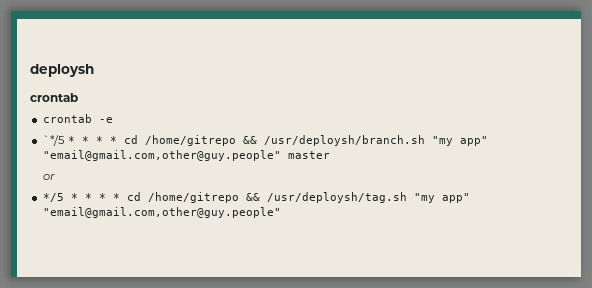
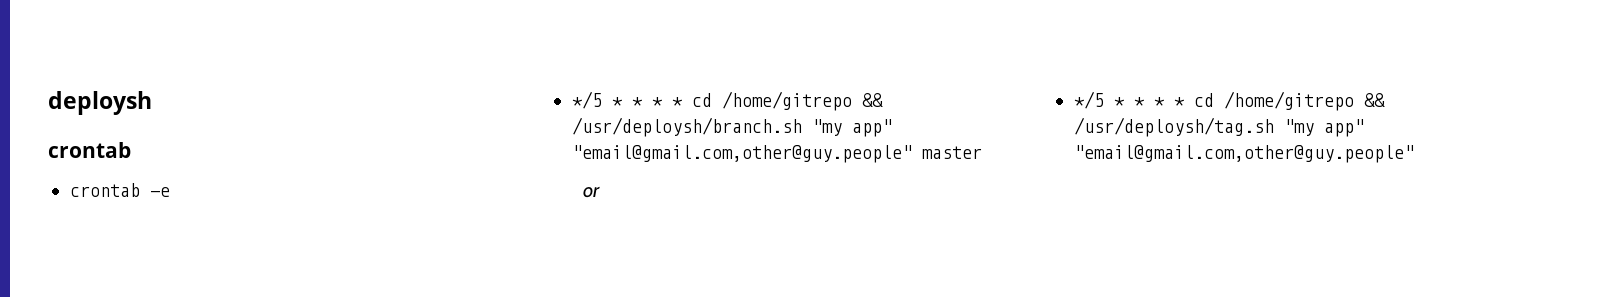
[42,135,65,146] `*/5 -> [572,91,602,109] */5

